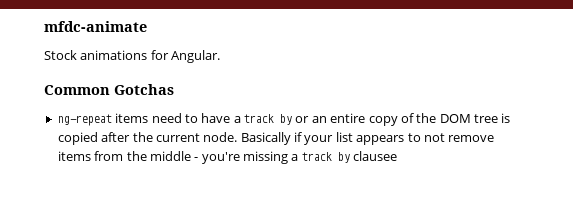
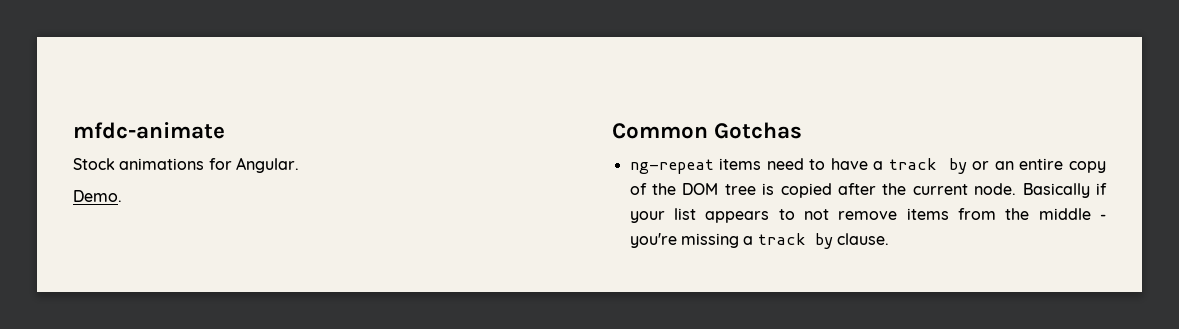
(221, 56) none -> [73,190,122,202] // Demo.
[353,151,398,161] clausee -> [836,233,889,245] clause.

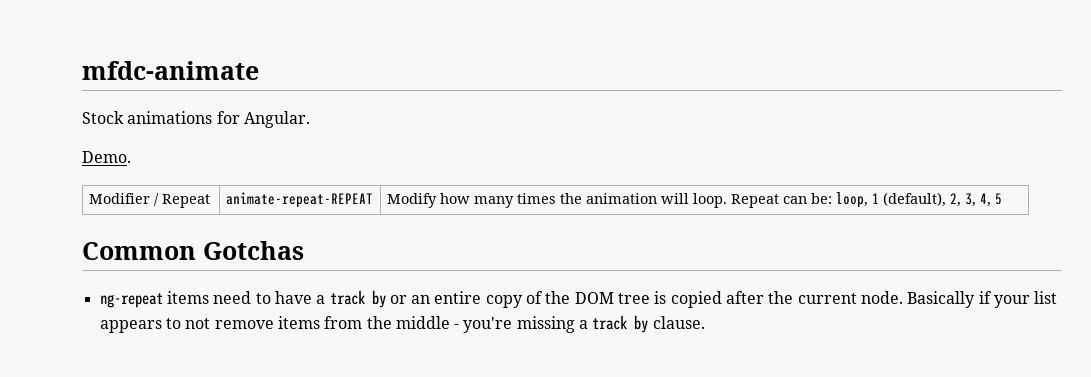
(122, 196) none -> [88,193,210,208] [225,192,373,208] [386,192,1002,208] // Modifier / Repeat | animate-repeat-REPEAT | Modify how many times the animation will loop. Repeat can be: loop, 1 (default), 2, 3, 4, 5

